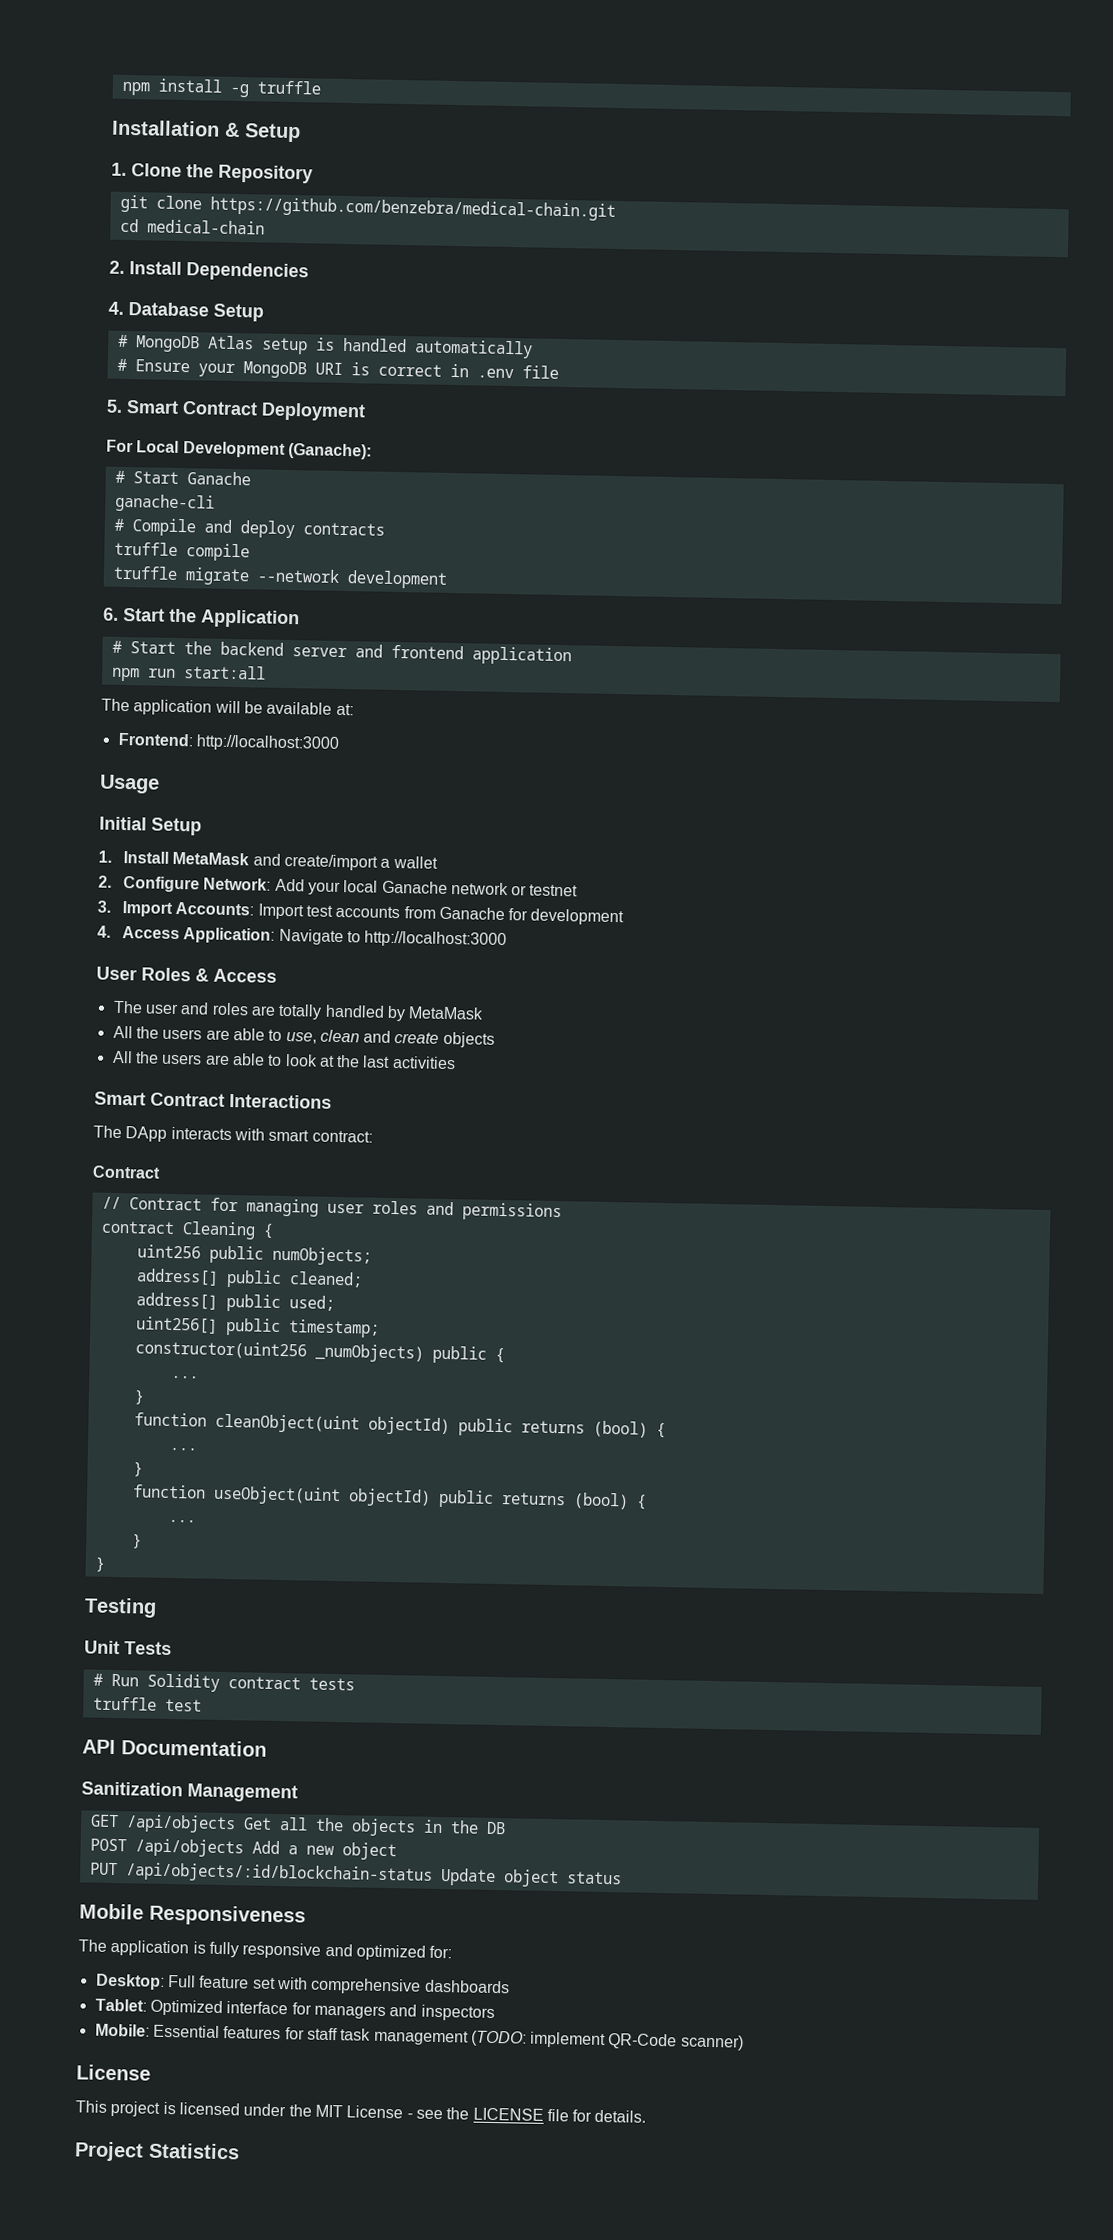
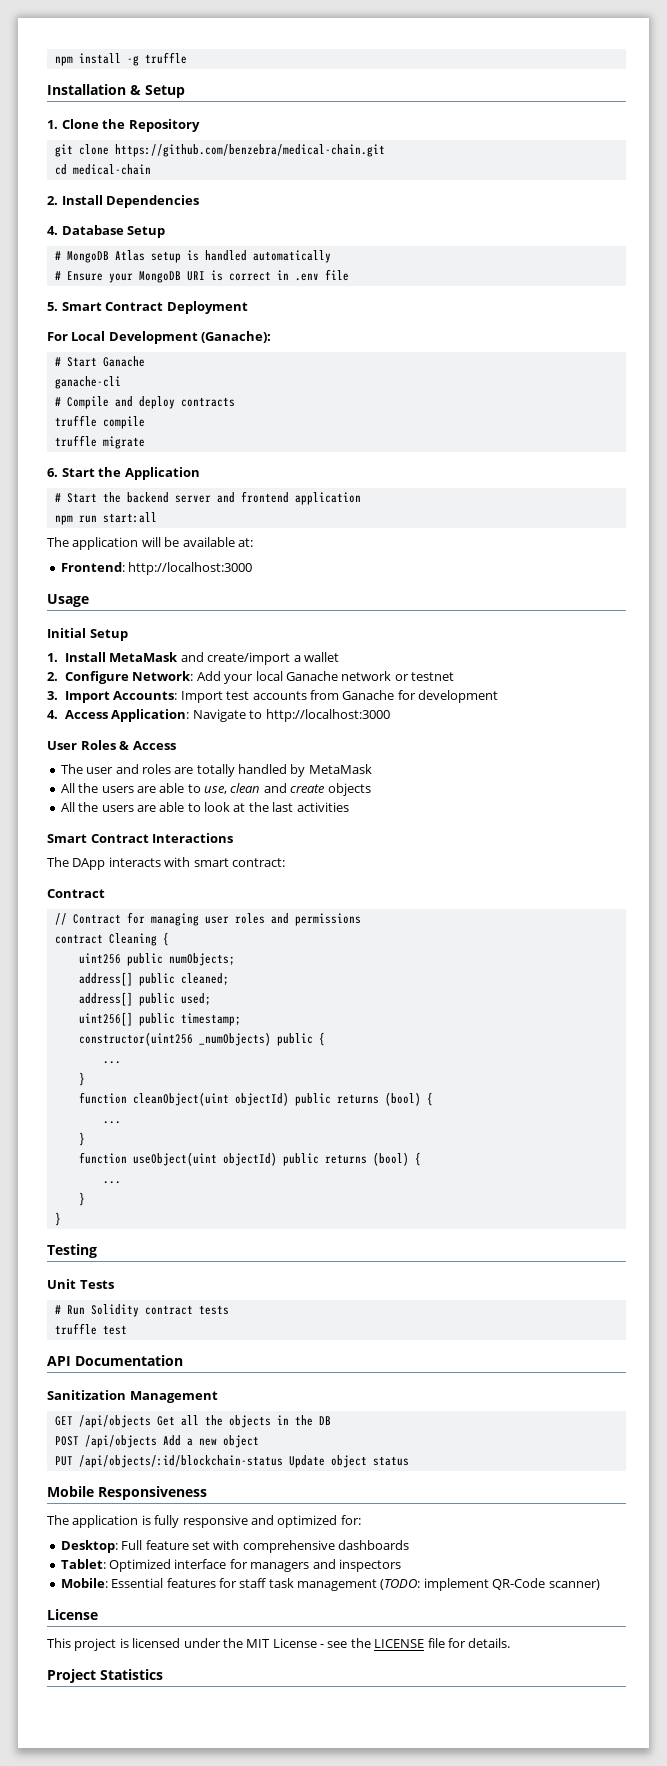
[256,568,448,589] --network development -> (145, 442) none

